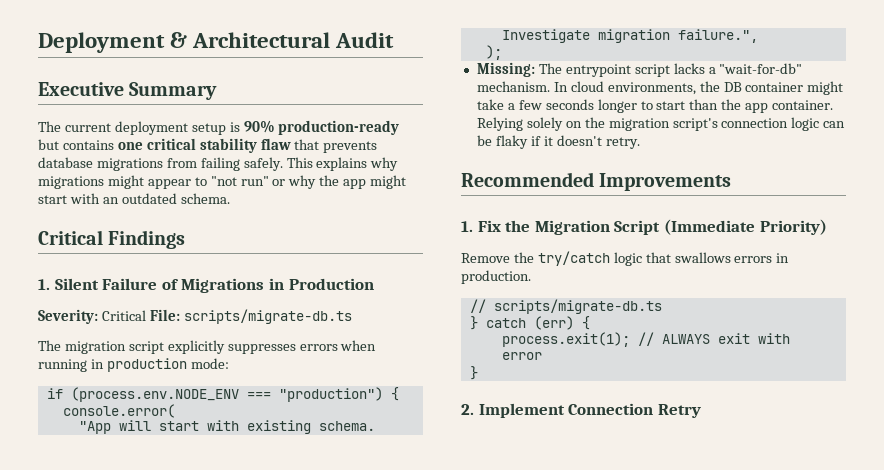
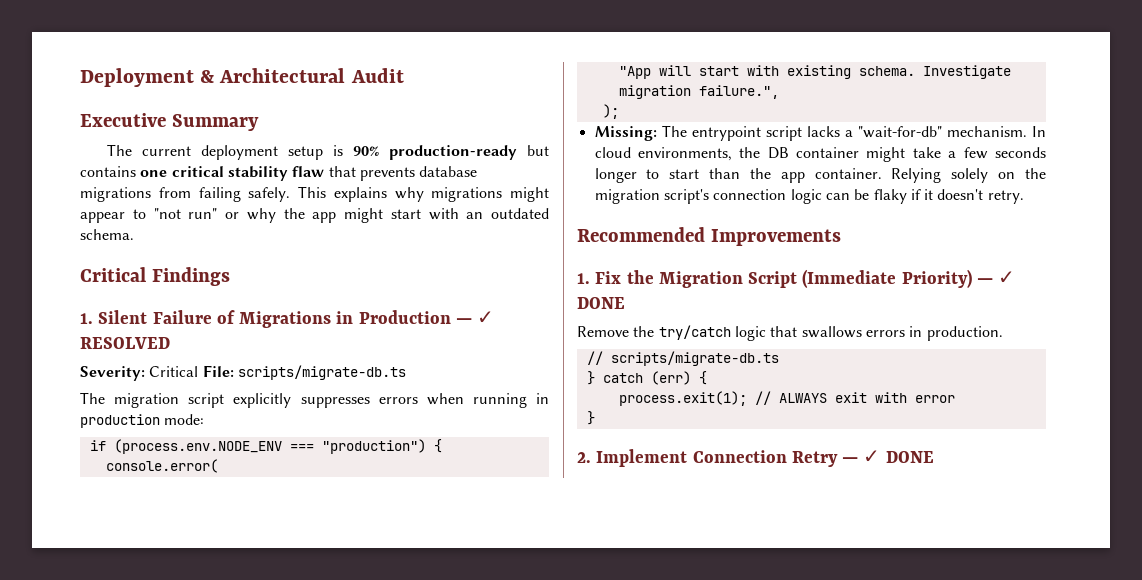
(374, 284) none -> [455,311,495,324] [80,337,170,349] — ✓ RESOLVED
(827, 227) none -> [976,271,1016,284] [577,297,625,309] — ✓ DONE
(701, 411) none -> [842,450,934,463] — ✓ DONE

